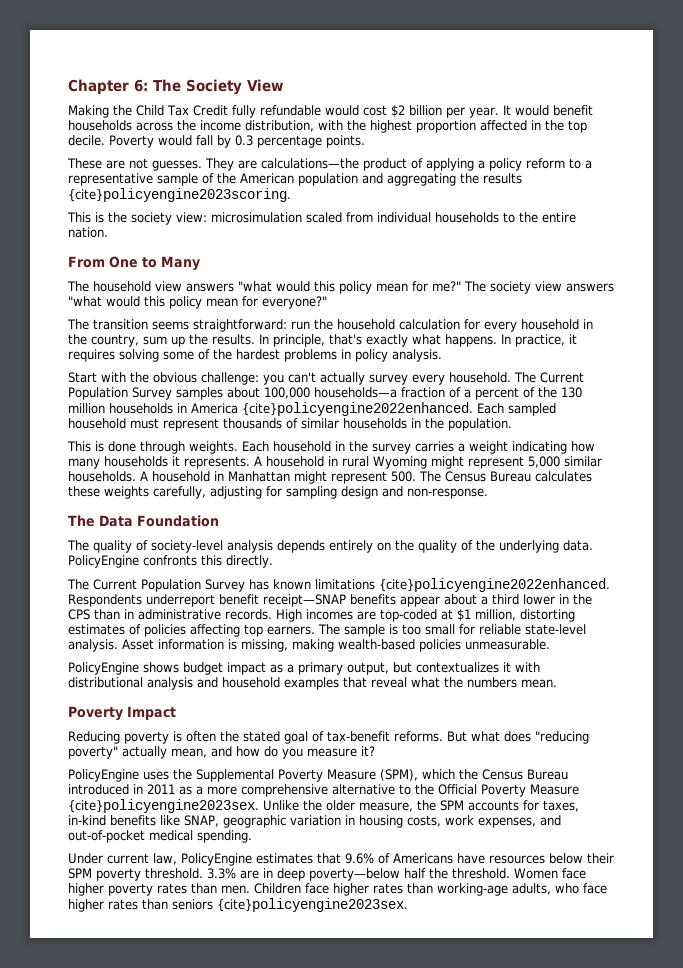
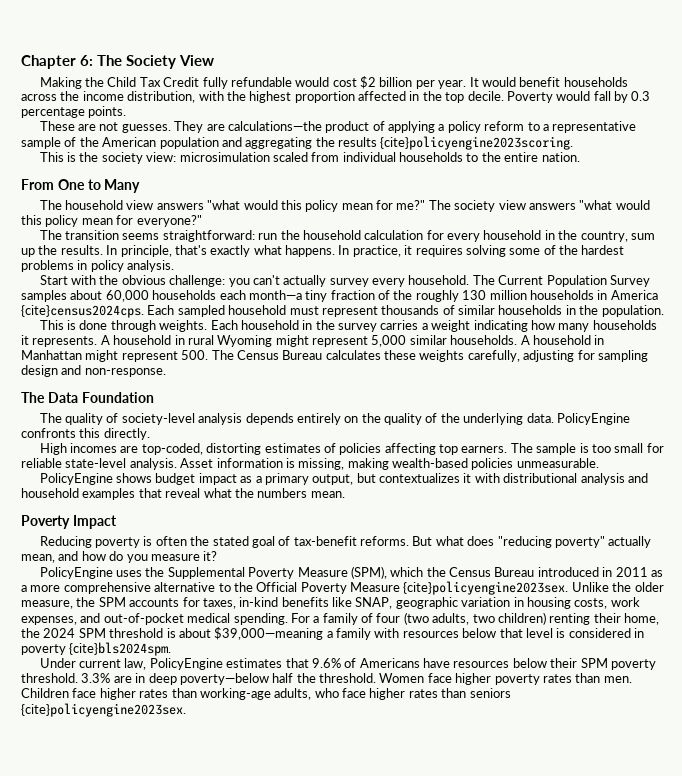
[264,387,557,400] 100,000 households—a fraction of a percent of the -> [105,290,459,302] 60,000 households each month—a tiny fraction of the roughly
[242,402,473,416] {cite}policyengine2022enhanced. -> [21,305,144,318] {cite}census2024cps.
[67,578,610,592] [68,594,592,607] [68,609,516,622] The Current Population Survey has known limitations {cite}policyengine2022enhanced. Respondents underreport benefit receipt—SNAP benefits appear about a third lower in the CPS than in administrative records. High incomes are top-coded at $1 million, -> [39,443,203,455] High incomes are top-coded,
(252, 836) none -> [290,612,659,625] [21,627,644,640] [21,642,172,656] For a family of four (two adults, two children) renting their home, the 2024 SPM threshold is about $39,000—meaning a family with resources below that level is considered in poverty {cite}bls2024spm.

